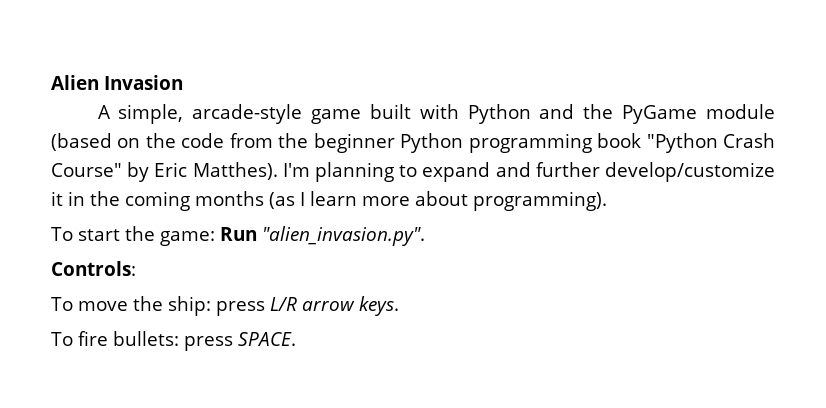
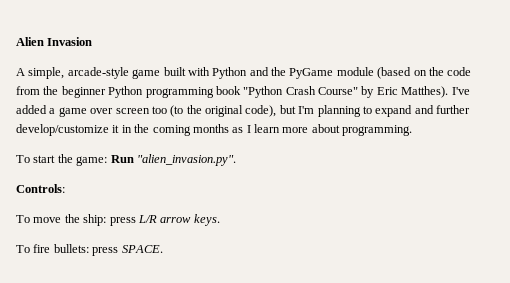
(278, 171) none -> [451,87,470,95] [16,105,296,117] I've added a game over screen too (to the original code), but
[269,192,295,209] (as -> [232,127,244,133] as
[473,191,607,211] programming). -> [342,125,413,136] programming.

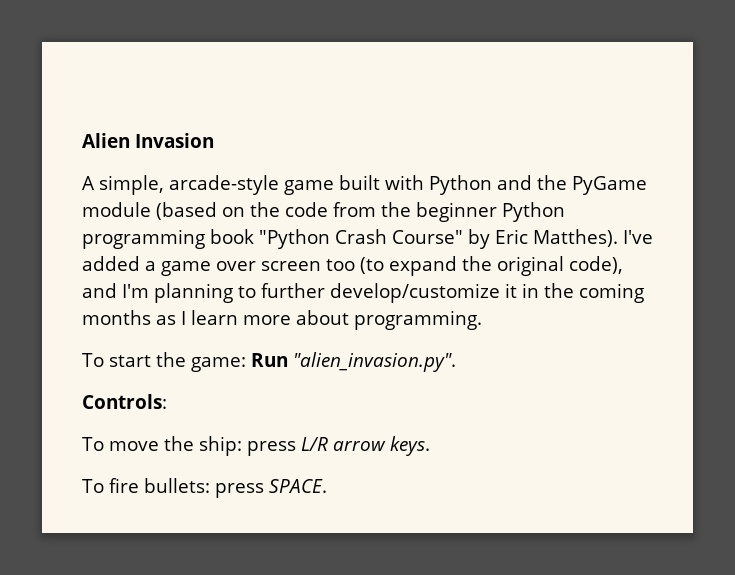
(184, 111) none -> [389,256,457,276] expand
[279,105,296,114] but -> [82,283,117,298] and
[375,105,434,117] expand and -> (256, 292) none

